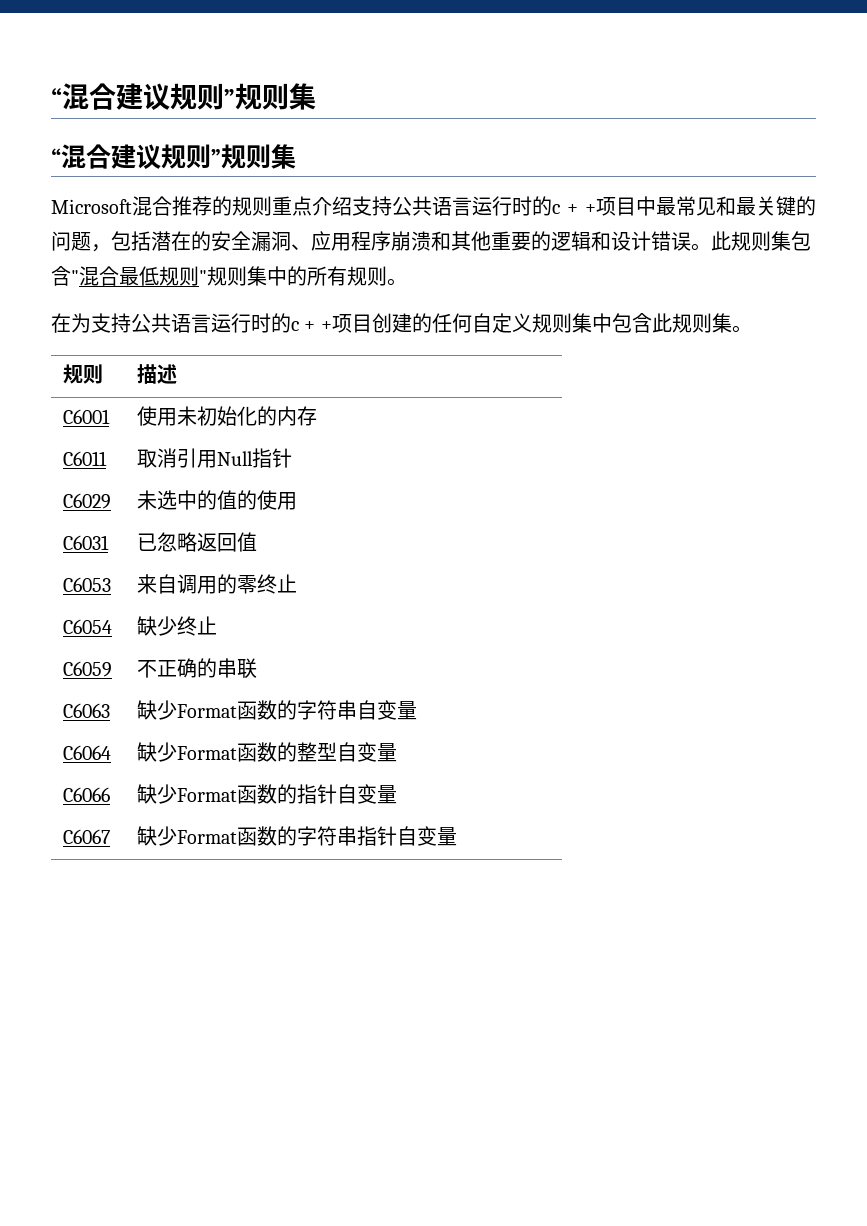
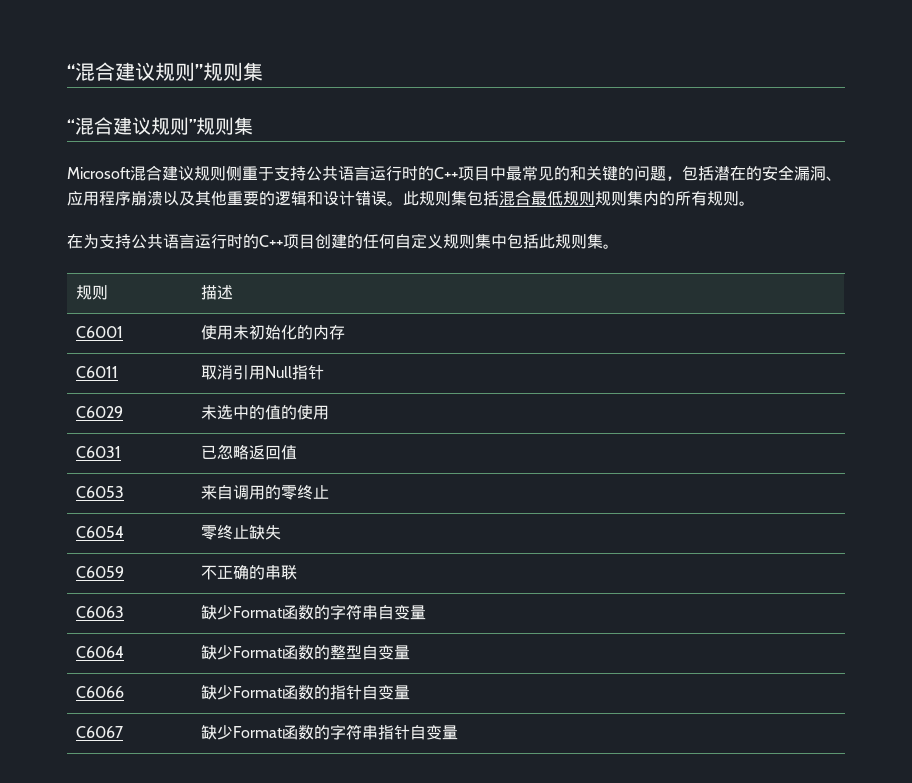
[172,196,596,216] 推荐的规则重点介绍支持公共语言运行时的c + + -> [162,166,458,181] 建议规则侧重于支持公共语言运行时的C++
[716,196,756,216] 和最 -> [554,166,586,181] 的和
[431,231,451,251] 和 -> [163,191,195,206] 以及
[51,266,79,286] 含" -> [483,191,499,206] 括
[199,266,287,286] "规则集中 -> [595,191,659,206] 规则集内
[291,321,332,331] c + + -> [259,235,283,247] C++
[631,313,652,333] 含 -> [523,234,539,249] 括
[137,616,218,636] 缺少终止 -> [200,525,281,540] 零终止缺失

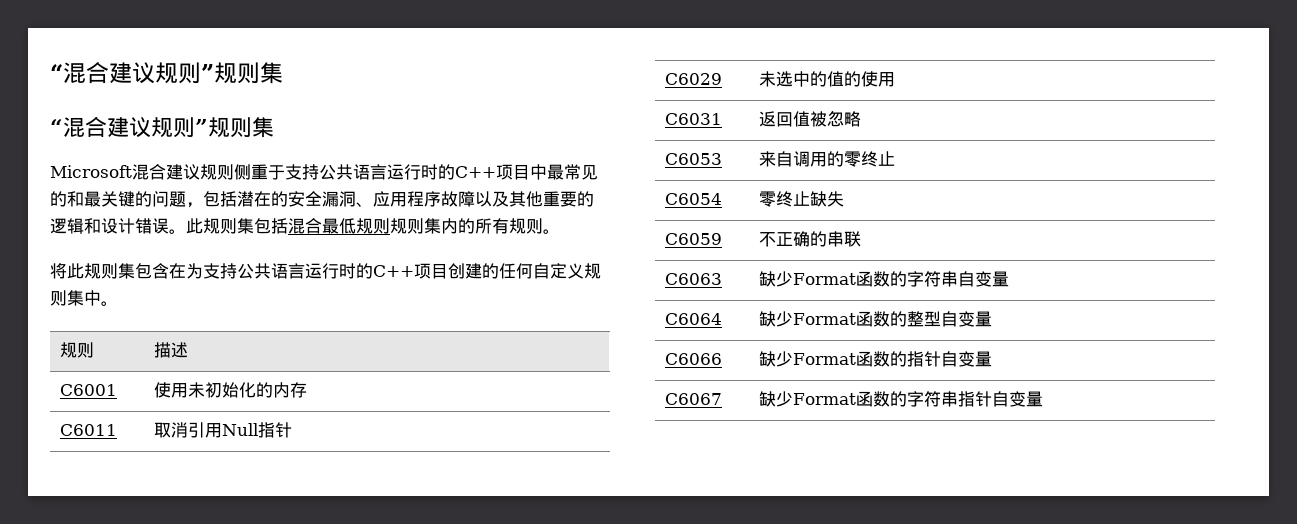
(586, 173) none -> [84,191,101,207] 最
[131,191,163,206] 崩溃 -> [441,191,475,207] 故障
(755, 203) none -> [50,263,169,279] 将此规则集包含
[507,233,603,249] 包括此规则集 -> (101, 298) none
[200,444,249,460] 已忽略 -> (722, 119) none
(297, 452) none -> [809,110,861,127] 被忽略

